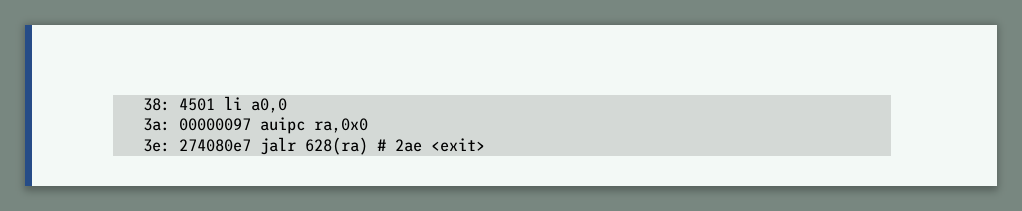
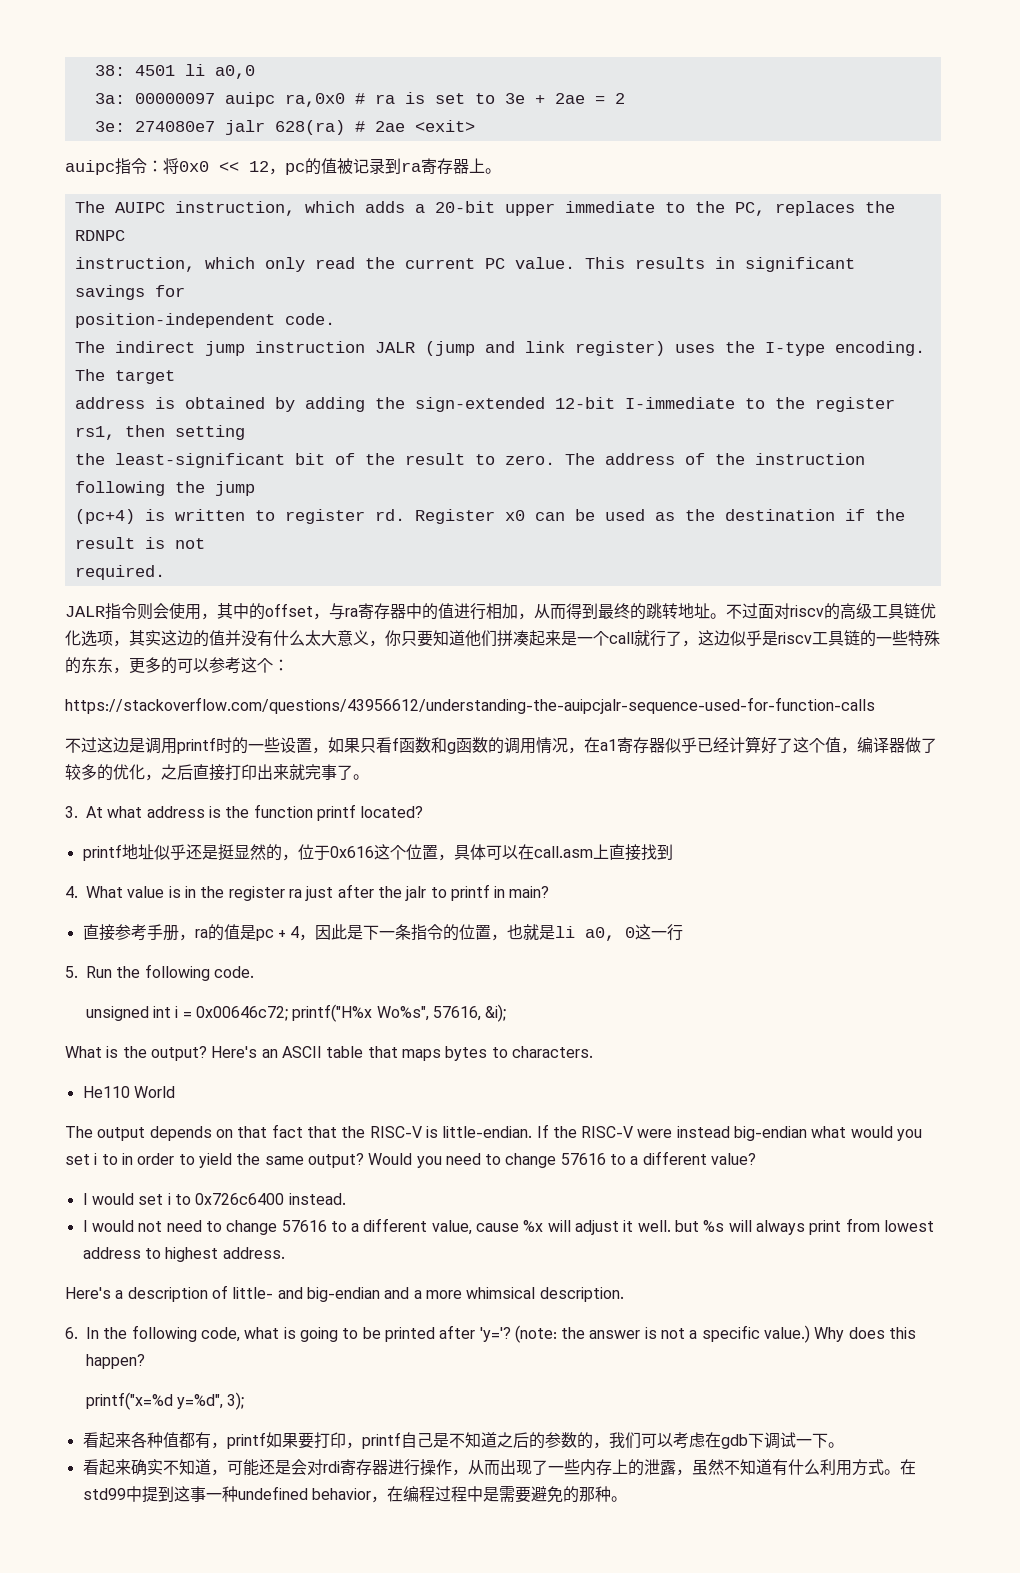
(368, 125) none -> [354,92,625,104] # ra is set to 3e + 2ae = 2
(485, 145) none -> [65,158,501,175] [74,201,895,216] [74,230,125,241] [74,257,855,272] [74,285,185,300] [74,313,335,328] [74,341,925,356] [74,369,175,384] [74,397,895,412] [74,425,245,440] [74,453,865,468] [74,481,255,496] [74,509,905,524] [74,537,205,549] [74,565,165,580] [65,603,936,620] [65,630,940,647] [65,657,289,674] [65,697,875,714] [65,736,937,754] [65,764,369,781] [65,804,424,821] [82,844,673,861] [65,884,550,901] [82,924,684,941] [65,964,254,981] [85,1004,507,1022] [65,1046,593,1061] [82,1086,175,1098] [65,1124,923,1141] [65,1151,757,1168] [82,1193,346,1205] [82,1218,934,1235] [82,1247,285,1262] [65,1285,624,1302] [65,1325,917,1343] [86,1354,145,1369] [85,1392,245,1410] [82,1432,844,1449] [82,1459,916,1476] [82,1486,627,1503] // auipc指令：将0x0 << 12，pc的值被记录到ra寄存器上。 // The AUIPC instruction, which adds a 20-bit upper immediate to the PC, replaces the RDNPC // instruction, which only read the current PC value. This results in significant savings for // position-independent code. // The indirect jump instruction JALR (jump and link register) uses the I-type encoding. The target // address is obtained by adding the sign-extended 12-bit I-immediate to the register rs1, then setting // the least-significant bit of the result to zero. The address of the instruction following the jump // (pc+4) is written to register rd. Register x0 can be used as the destination if the result is not // required. // JALR指令则会使用，其中的offset，与ra寄存器中的值进行相加，从而得到最终的跳转地址。不过面对riscv的高级工具链优化选项，其实这边的值并没有什么太大意义，你只要知道他们拼凑起来是一个call就行了，这边似乎是riscv工具链的一些特殊的东东，更多的可以参考这个： // https://stackoverflow.com/questions/43956612/understanding-the-auipcjalr-sequence-used-for-function-calls // 不过这边是调用printf时的一些设置，如果只看f函数和g函数的调用情况，在a1寄存器似乎已经计算好了这个值，编译器做了较多的优化，之后直接打印出来就完事了。 // 3. At what address is the function printf located? // printf地址似乎还是挺显然的，位于0x616这个位置，具体可以在call.asm上直接找到 // 4. What value is in the register ra just after the jalr to printf in main? // 直接参考手册，ra的值是pc + 4，因此是下一条指令的位置，也就是li a0, 0这一行 // 5. Run the following code. // unsigned int i = 0x00646c72; printf("H%x Wo%s", 57616, &i); // What is the output? Here's an ASCII table that maps bytes to characters. // He110 World // The output depends on that fact that the RISC-V is little-endian. If the RISC-V were instead big-endian what would you set i to in order to yield the same output? Would you need to change 57616 to a different value? // I would set i to 0x726c6400 instead. // I would not need to change 57616 to a different value, cause %x will adjust it well. but %s will always print from lowest address to highest address. // Here's a description of little- and big-endian and a more whimsical description. // 6. In the following code, what is going to be printed after 'y='? (note: the answer is not a specific value.) Why does this happen? // printf("x=%d y=%d", 3); // 看起来各种值都有，printf如果要打印，printf自己是不知道之后的参数的，我们可以考虑在gdb下调试一下。 // 看起来确实不知道，可能还是会对rdi寄存器进行操作，从而出现了一些内存上的泄露，虽然不知道有什么利用方式。在std99中提到这事一种undefined behavior，在编程过程中是需要避免的那种。

